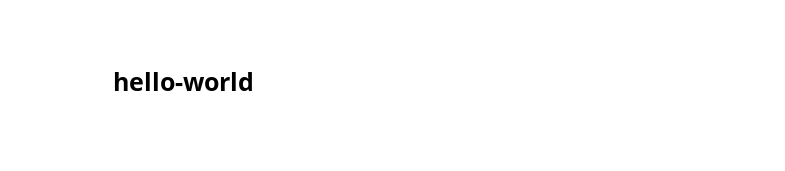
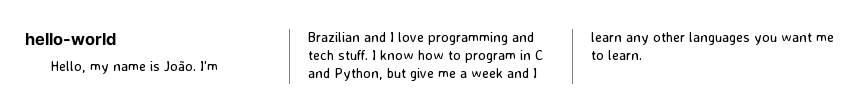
(254, 81) none -> [51,61,219,74] [308,32,534,45] [308,50,543,63] [308,68,537,81] [591,32,834,45] [591,50,642,60] // Hello, my name is João. I'm Brazilian and I love programming and tech stuff. I know how to program in C and Python, but give me a week and I learn any other languages you want me to learn.

